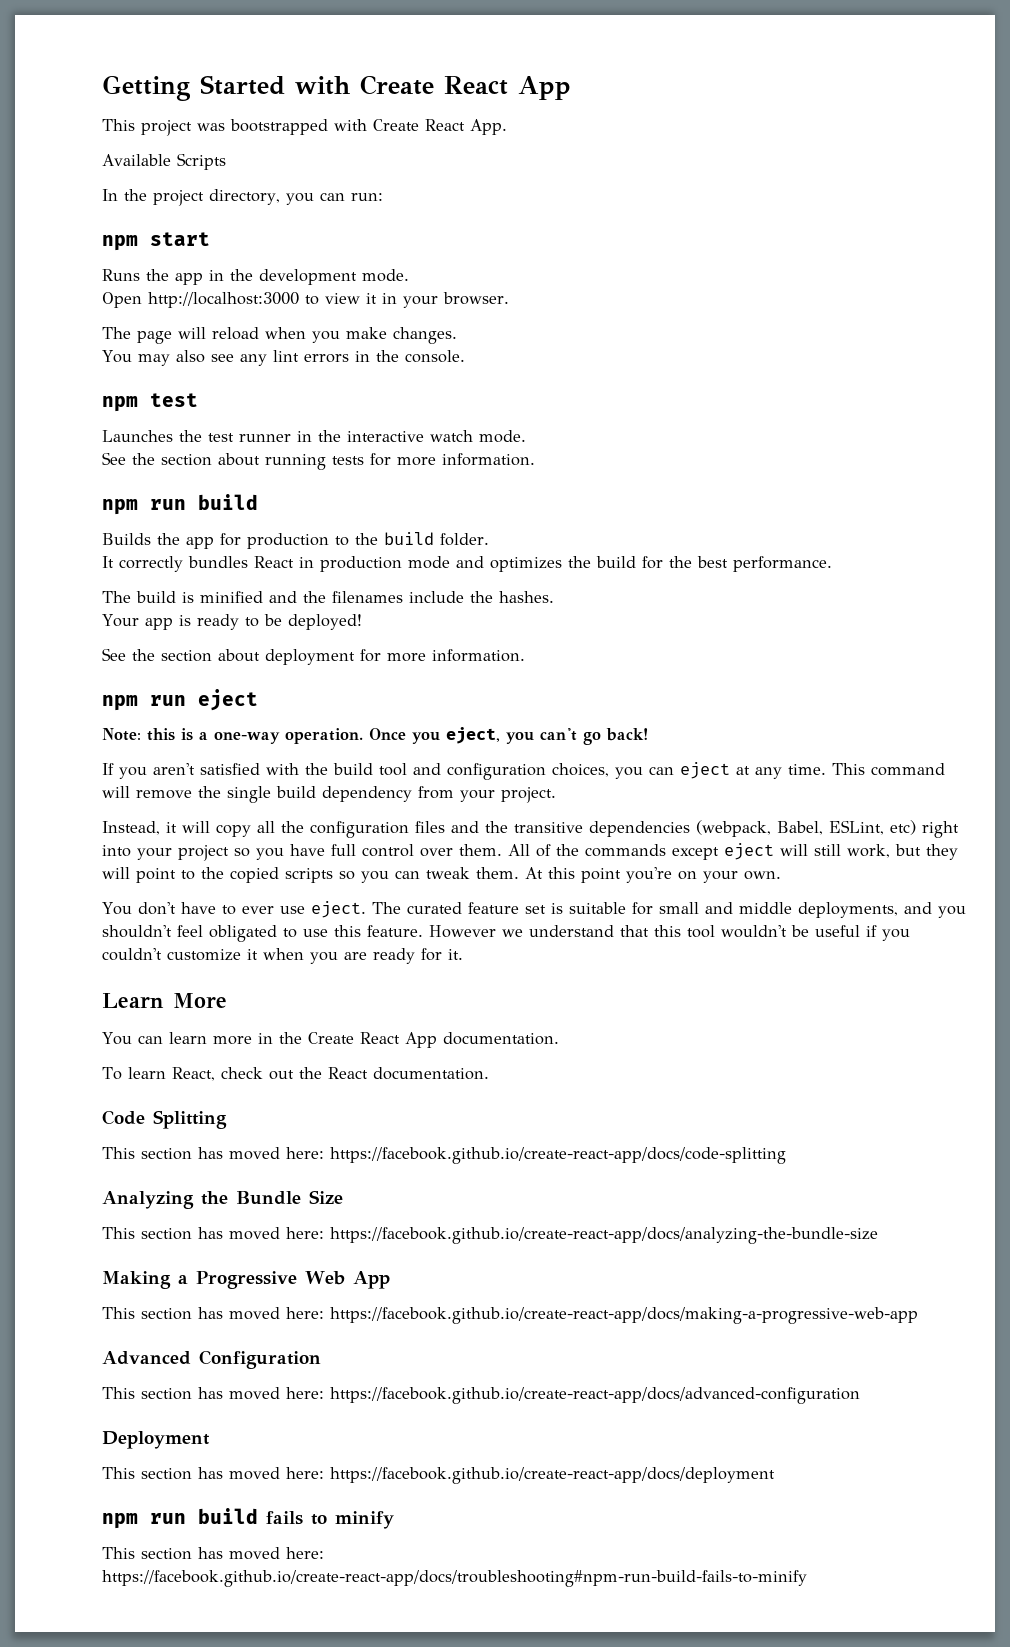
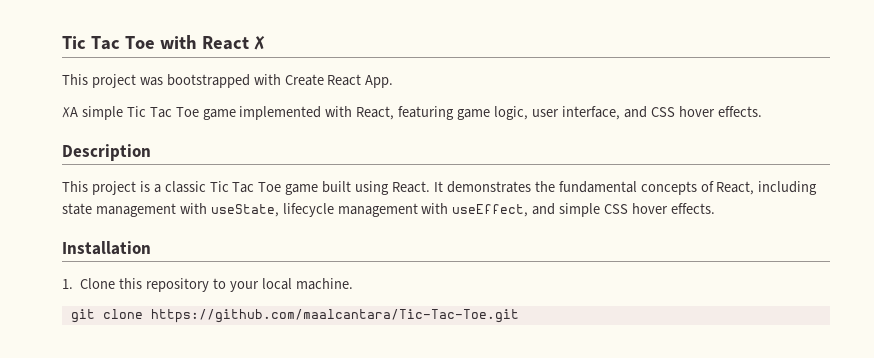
[102,75,571,101] Getting Started with Create React App -> [62,35,265,50] Tic Tac Toe with React ✗
[102,153,226,170] [102,189,383,206] [102,232,210,251] [102,269,409,285] [102,292,509,308] [102,327,457,344] [102,350,465,366] [102,393,198,412] [102,430,526,443] [102,452,535,470] [102,494,258,515] [102,532,489,549] [102,556,832,572] [102,591,554,603] [102,614,362,630] [102,648,525,665] [102,689,258,711] [102,727,648,745] [102,762,945,780] [102,786,556,803] [102,820,959,838] [102,843,958,861] [102,867,781,883] [102,901,966,918] [102,925,910,942] [102,948,463,964] [102,993,227,1008] [102,1032,559,1048] [102,1067,489,1081] [102,1110,227,1129] [102,1147,786,1164] [102,1190,343,1209] [102,1227,878,1244] [102,1271,390,1289] [102,1307,918,1324] [102,1350,321,1369] [102,1387,860,1404] [102,1431,210,1449] [102,1467,775,1484] [102,1508,394,1529] [102,1547,324,1560] [102,1570,807,1587] Available Scripts // In the project directory, you can run: // npm start // Runs the app in the development mode. // Open http://localhost:3000 to view it in your browser. // The page will reload when you make changes. // You may also see any lint errors in the console. // npm test // Launches the test runner in the interactive watch mode. // See the section about running tests for more information. // npm run build // Builds the app for production to the build folder. // It correctly bundles React in production mode and optimizes the build for the best performance. // The build is minified and the filenames include the hashes. // Your app is ready to be deployed! // See the section about deployment for more information. // npm run eject // Note: this is a one-way operation. Once you eject, you can't go back! // If you aren't satisfied with the build tool and configuration choices, you can eject at any time. This command will remove the single build dependency from your project. // Instead, it will copy all the configuration files and the transitive dependencies (webpack, Babel, ESLint, etc) right into your project so you have full control over them. All of the commands except eject will still work, but they will point to the copied scripts so you can tweak them. At this point you're on your own. // You don't have to ever use eject. The curated feature set is suitable for small and middle deployments, and you shouldn't feel obligated to use this feature. However we understand that this tool wouldn't be useful if you couldn't customize it when you are ready for it. // Learn More // You can learn more in the Create React App documentation. // To learn React, check out the React documentation. // Code Splitting // This section has moved here: https://facebook.github.io/create-react-app/docs/code-splitting // Analyzing the Bundle Size // This section has moved here: https://facebook.github.io/create-react-app/docs/analyzing-the-bundle-size // Making a Progressive Web App // This section has moved here: https://facebook.github.io/create-react-app/docs/making-a-progressive-web-app // Advanced Configuration // This section has moved here: https://facebook.github.io/create-react-app/docs/advanced-configuration // Deployment // This section has moved here: https://facebook.github.io/create-react-app/docs/deployment // npm run build fails to minify // This section has moved here: https://facebook.github.io/create-react-app/docs/troubleshooting#npm-run-build-fails-to-minify -> [62,106,762,120] [62,144,151,161] [62,181,818,195] [62,203,715,217] [62,241,151,255] [62,278,353,292] [70,309,519,323] ✗A simple Tic Tac Toe game implemented with React, featuring game logic, user interface, and CSS hover effects. // Description // This project is a classic Tic Tac Toe game built using React. It demonstrates the fundamental concepts of React, including state management with useState, lifecycle management with useEffect, and simple CSS hover effects. // Installation // 1. Clone this repository to your local machine. // git clone https://github.com/maalcantara/Tic-Tac-Toe.git

